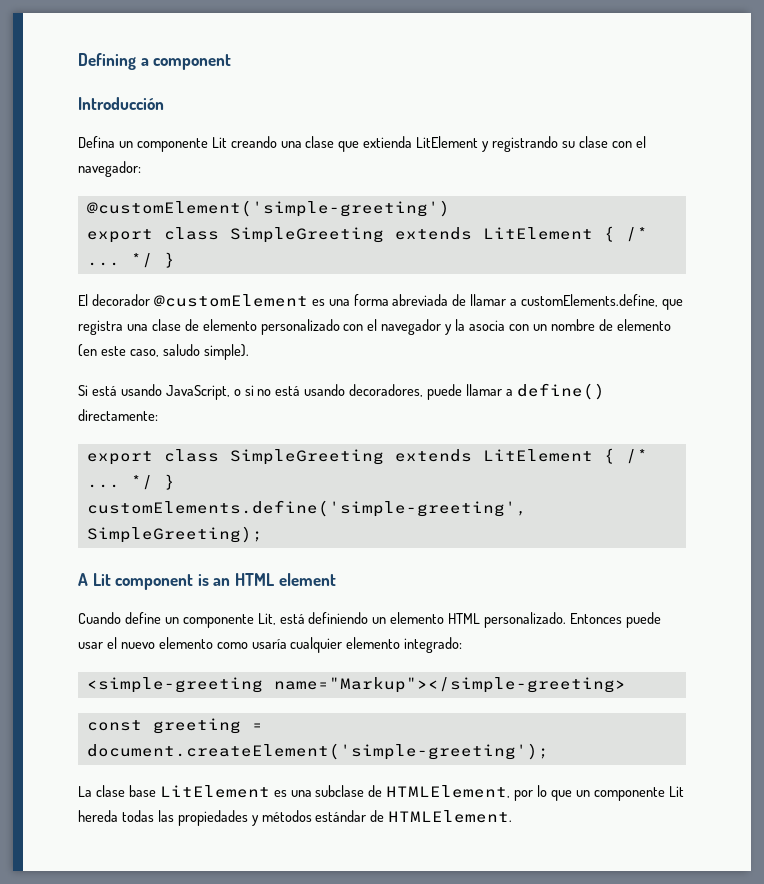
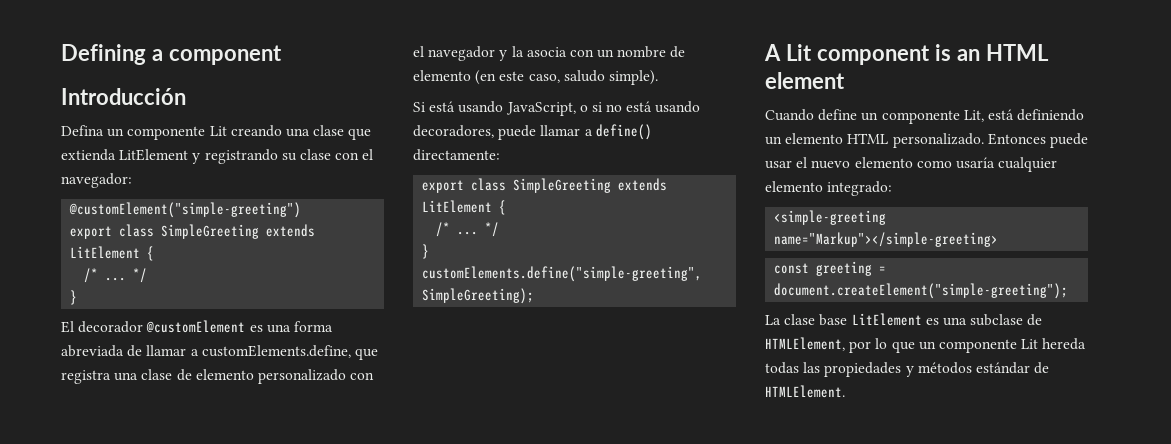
[86,200,450,217] [86,226,648,243] [86,253,153,268] @customElement('simple-greeting') // export class SimpleGreeting extends LitElement { /* ... */ -> [69,202,302,218] [70,224,316,239] [70,246,155,261] [84,268,148,283] @customElement("simple-greeting") // export class SimpleGreeting extends LitElement { // /* ... */ //
[625,449,648,464] [86,474,175,490] [86,500,527,517] /* ... */ } // customElements.define('simple-greeting', -> [436,222,500,237] [422,244,430,259] [422,266,703,282] // /* ... */ // } // customElements.define("simple-greeting",
[86,743,549,760] document.createElement('simple-greeting'); -> [774,283,1069,299] document.createElement("simple-greeting");

